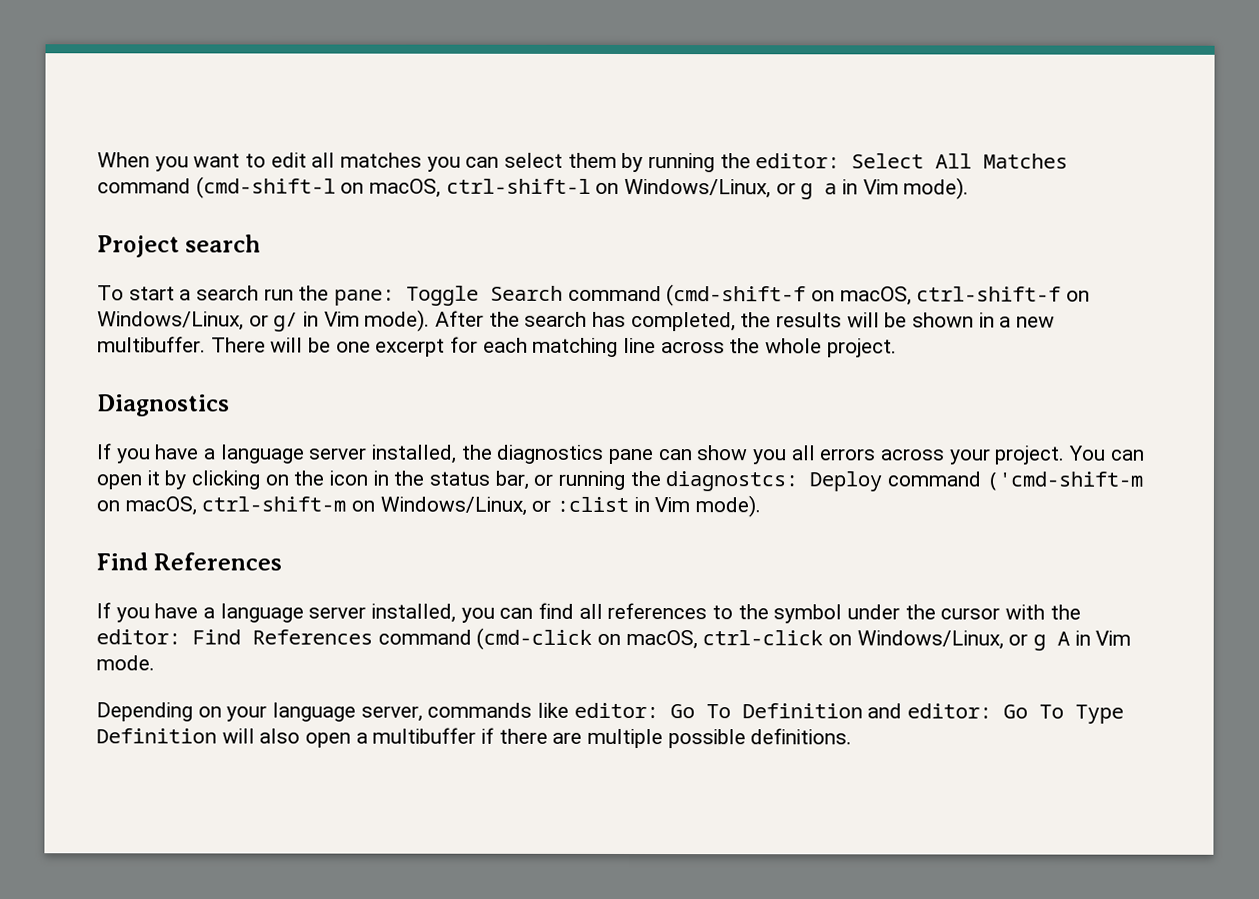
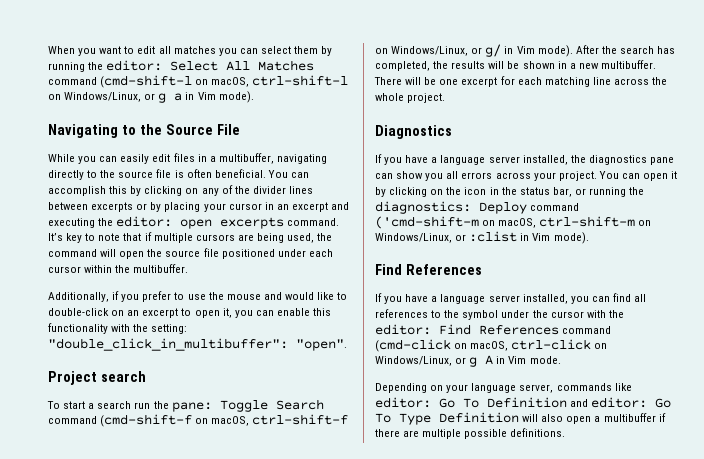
(970, 188) none -> [48,124,240,138] [48,153,327,164] [48,169,309,180] [48,185,313,196] [48,202,350,212] [48,216,340,229] [48,232,333,243] [48,248,333,259] [48,264,189,273] [48,291,348,302] [48,308,332,318] [48,323,188,334] [48,338,347,351] // Navigating to the Source File // While you can easily edit files in a multibuffer, navigating directly to the source file is often beneficial. You can accomplish this by clicking on any of the divider lines between excerpts or by placing your cursor in an excerpt and executing the editor: open excerpts command. It’s key to note that if multiple cursors are being used, the command will open the source file positioned under each cursor within the multibuffer. // Additionally, if you prefer to use the mouse and would like to double-click on an excerpt to open it, you can enable this functionality with the setting: "double_click_in_multibuffer": "open".
[665,471,799,492] diagnostcs: -> [375,201,471,214] diagnostics:

